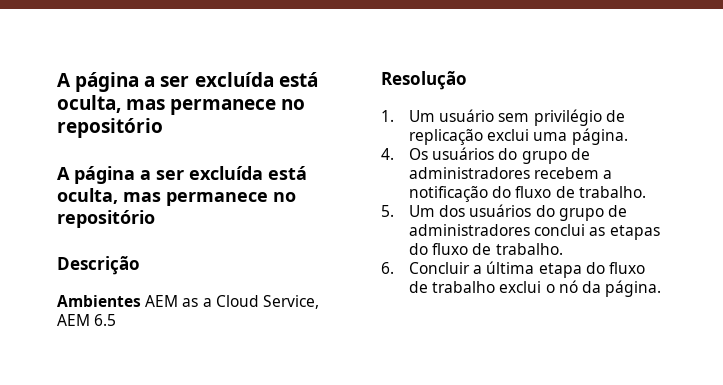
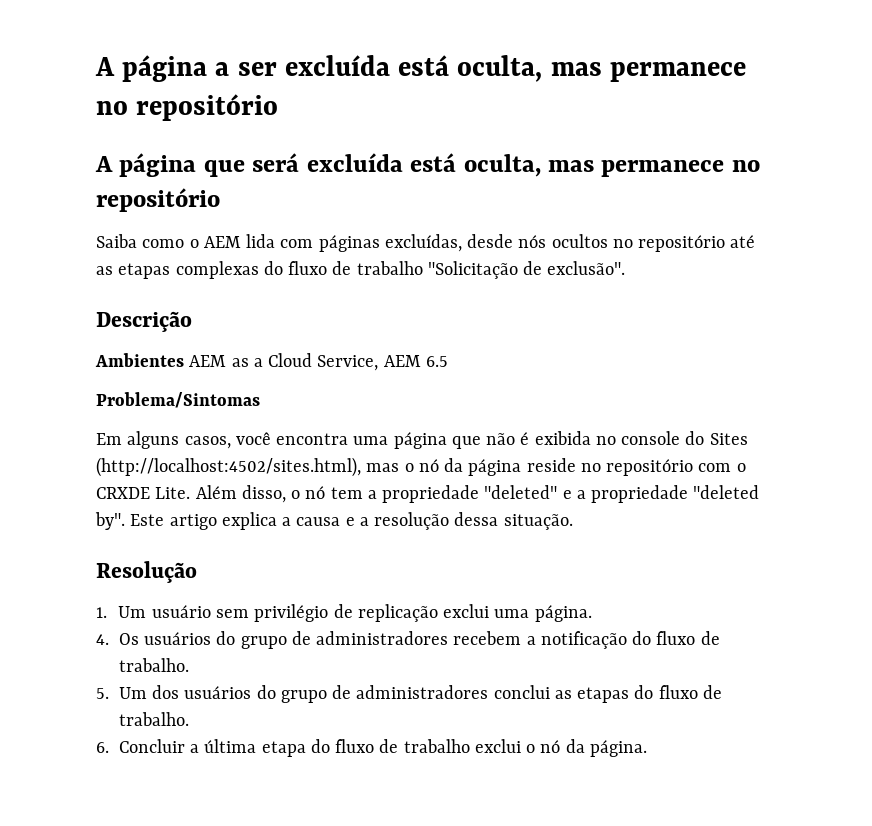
[140,166,307,180] [57,188,296,206] [57,210,155,228] a ser excluída está oculta, mas permanece no repositório -> [203,153,760,177] [96,188,220,212] [96,234,756,252] [96,261,626,279] que será excluída está oculta, mas permanece no repositório // Saiba como o AEM lida com páginas excluídas, desde nós ocultos no repositório até as etapas complexas do fluxo de trabalho "Solicitação de exclusão".
(117, 320) none -> [96,392,260,408] [96,431,748,449] [96,457,746,477] [96,485,760,503] [95,512,573,530] // Problema/Sintomas // Em alguns casos, você encontra uma página que não é exibida no console do Sites (http://localhost:4502/sites.html), mas o nó da página reside no repositório com o CRXDE Lite. Além disso, o nó tem a propriedade "deleted" e a propriedade "deleted by". Este artigo explica a causa e a resolução dessa situação.

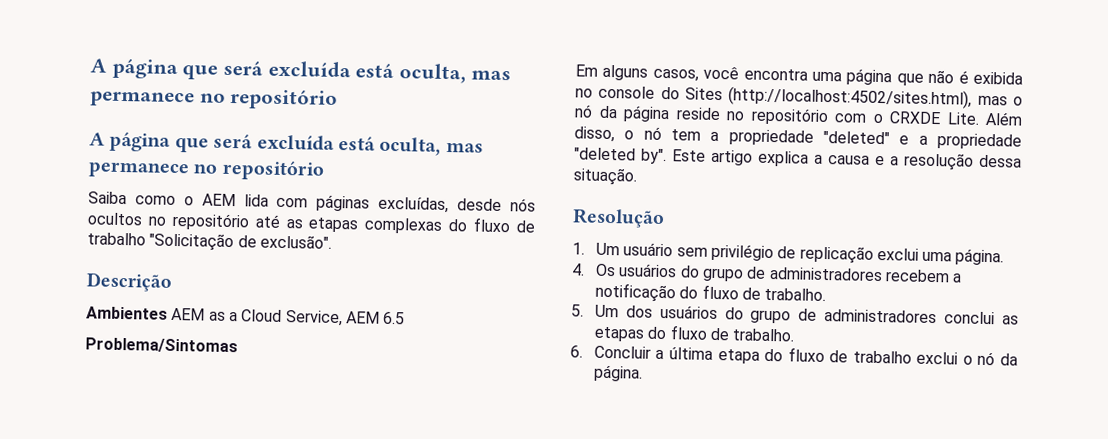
[95,55,277,82] A página a ser -> [90,58,264,80] A página que será

